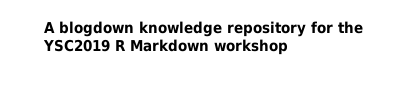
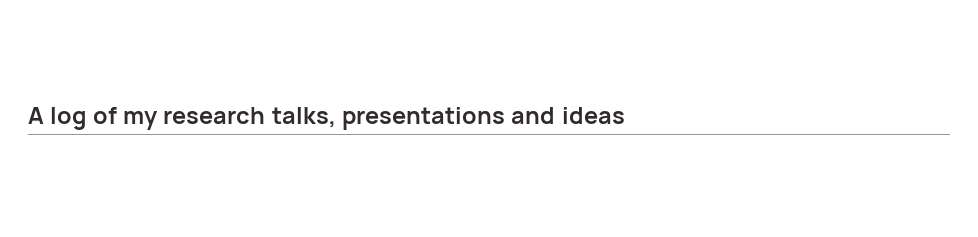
[59,21,363,37] [43,39,288,55] blogdown knowledge repository for the YSC2019 R Markdown workshop -> [50,107,625,130] log of my research talks, presentations and ideas

